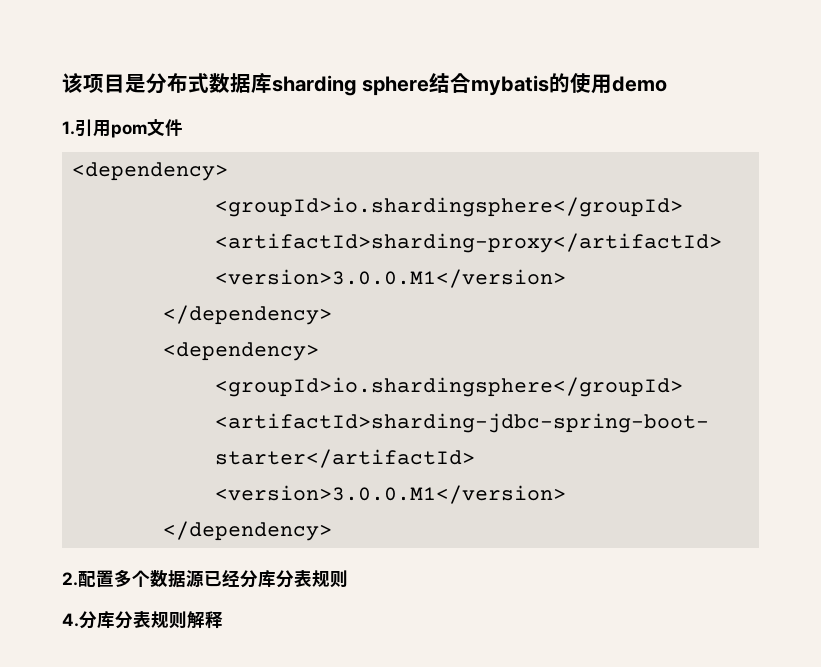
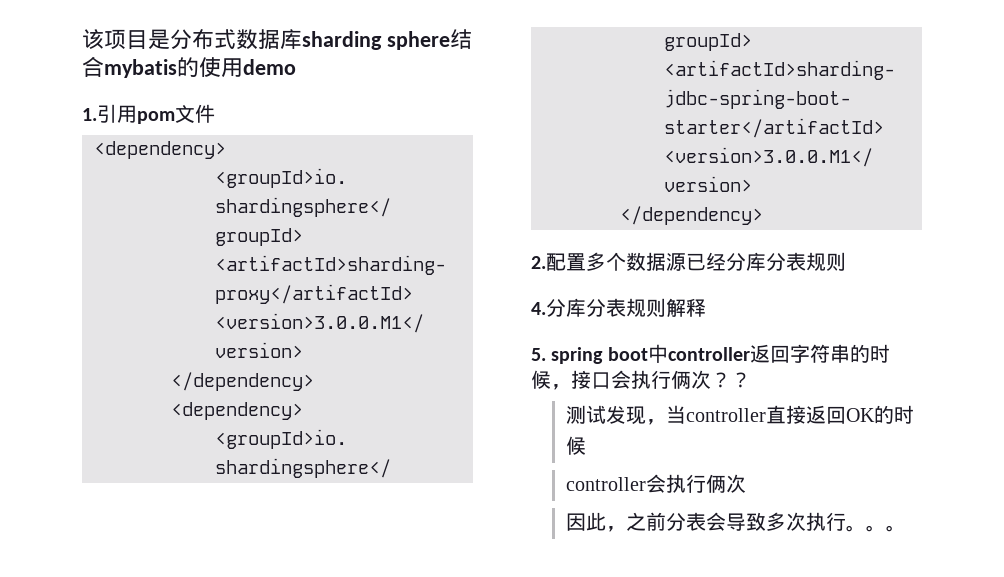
(223, 620) none -> [531,344,890,364] [531,370,751,390] [565,405,914,425] [565,436,586,455] [565,474,746,493] [565,512,906,532] // 5. spring boot中controller返回字符串的时候，接口会执行俩次？？ // 测试发现，当controller直接返回OK的时候 // controller会执行俩次 // 因此，之前分表会导致多次执行。。。

